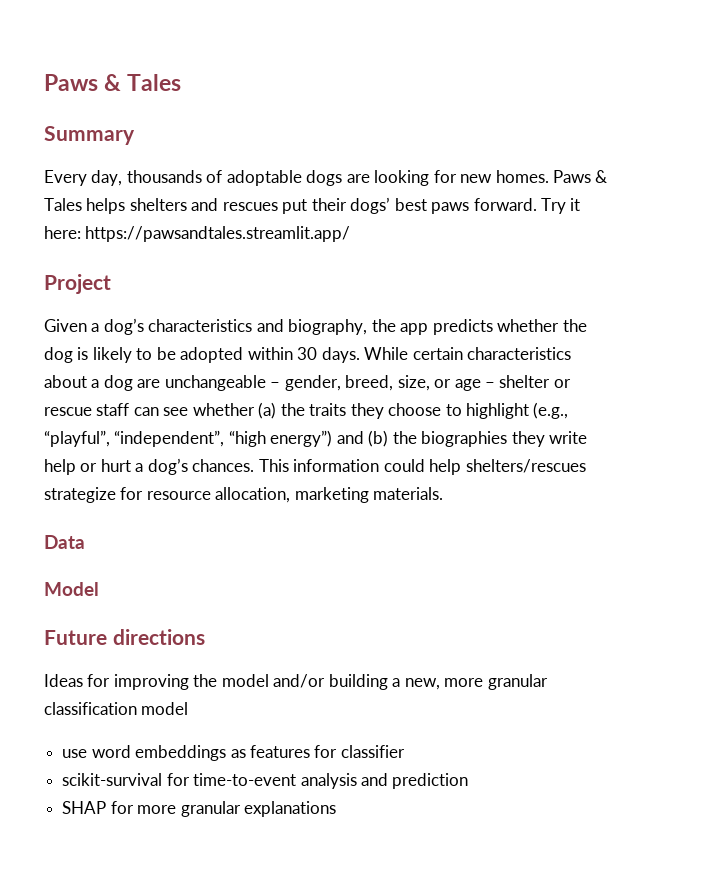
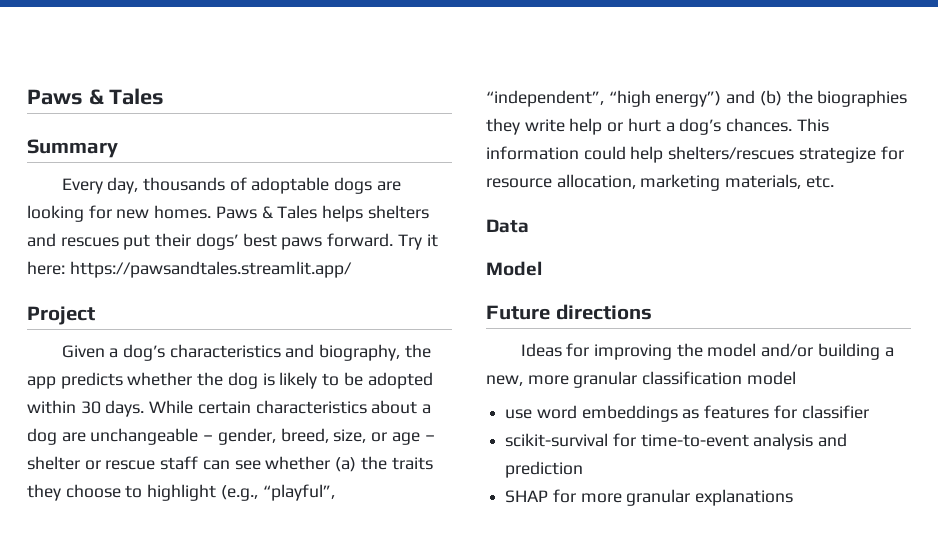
[373,487,444,500] materials. -> [725,174,834,189] materials, etc.

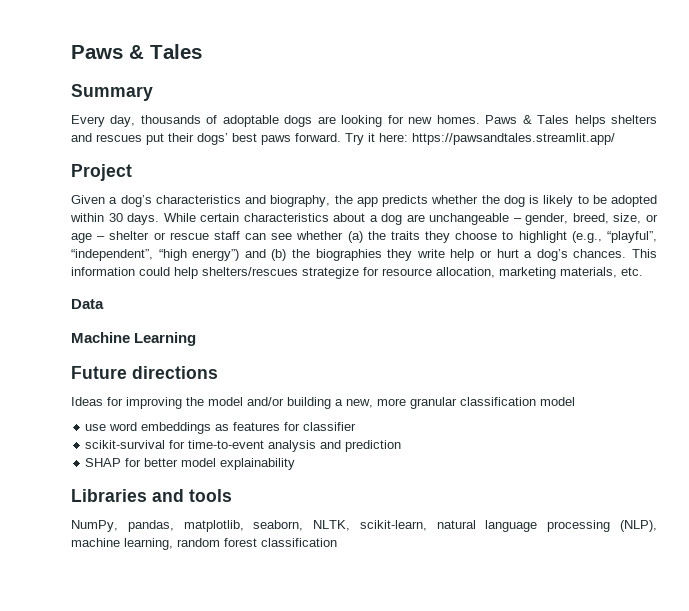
[486,261,542,276] Model -> [71,332,197,346] Machine Learning
[580,489,794,506] more granular explanations -> [144,458,296,470] [71,489,232,502] [71,520,657,532] [71,538,337,550] better model explainability // Libraries and tools // NumPy, pandas, matplotlib, seaborn, NLTK, scikit-learn, natural language processing (NLP), machine learning, random forest classification

